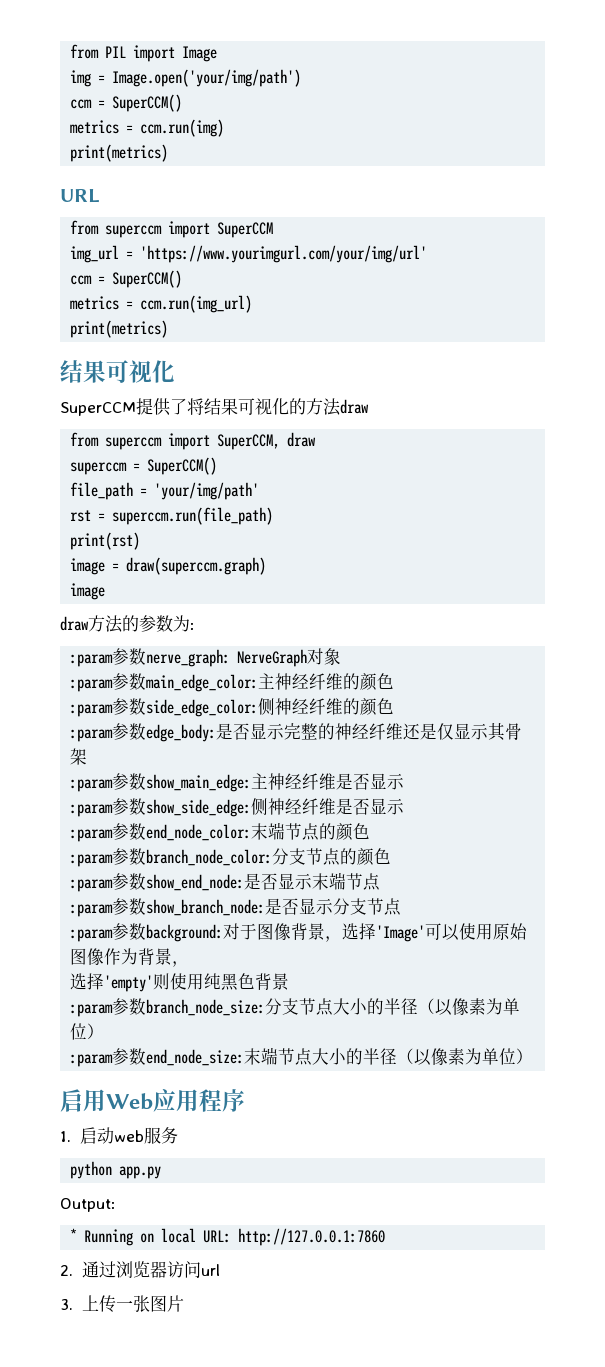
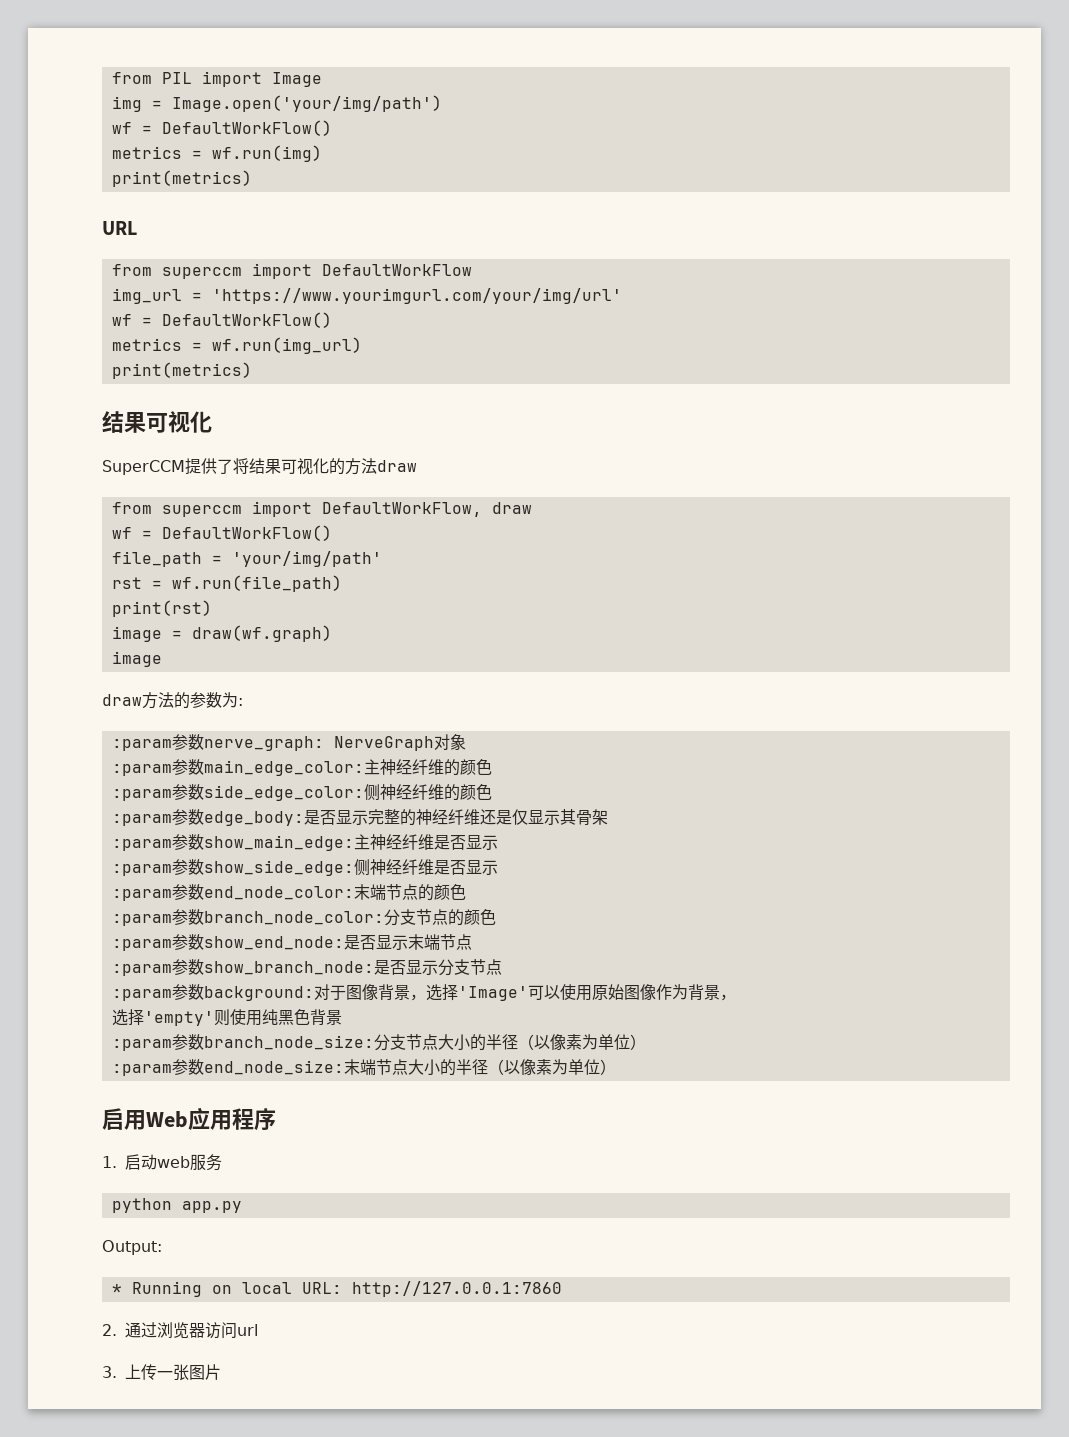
[70,94,183,112] [70,119,225,137] ccm = SuperCCM() // metrics = ccm.run(img) -> [111,120,332,136] [111,145,322,162] wf = DefaultWorkFlow() // metrics = wf.run(img)
[217,222,274,238] SuperCCM -> [321,264,472,276] DefaultWorkFlow
[70,270,183,288] [70,295,253,313] ccm = SuperCCM() // metrics = ccm.run(img_url) -> [111,312,332,328] [111,337,362,354] wf = DefaultWorkFlow() // metrics = wf.run(img_url)
[217,432,317,450] [70,457,218,475] SuperCCM, draw // superccm = SuperCCM() -> [321,502,532,517] [111,525,332,541] DefaultWorkFlow, draw // wf = DefaultWorkFlow()
[112,507,274,525] superccm.run(file_path) -> [171,575,342,592] wf.run(file_path)
[126,557,267,575] draw(superccm.graph) -> [191,625,332,642] draw(wf.graph)

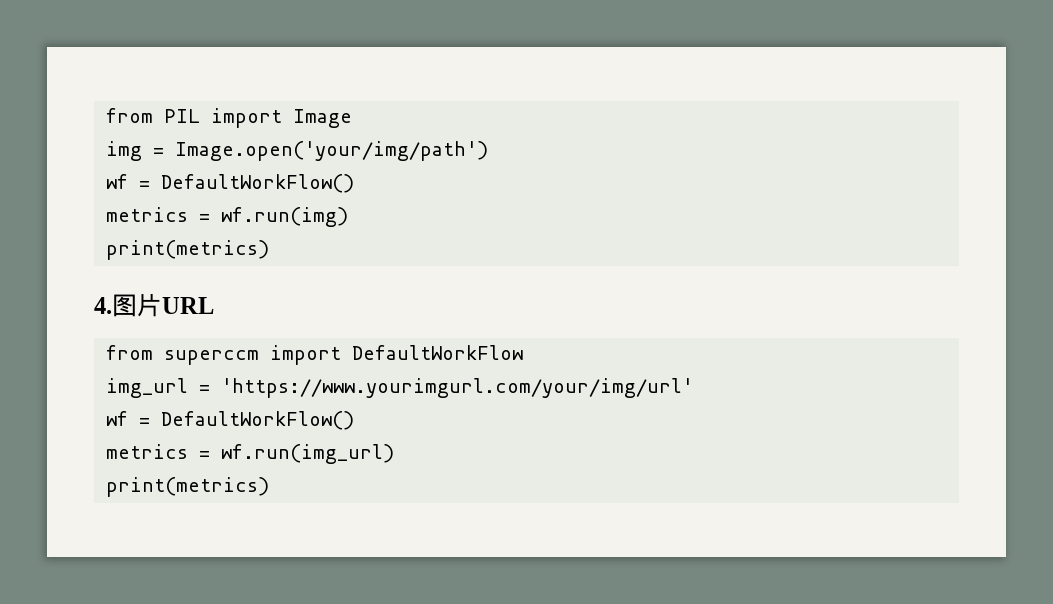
(252, 178) none -> [94,293,162,317] 4.图片
[102,411,212,433] [102,458,417,475] [111,501,532,517] [111,525,332,541] [111,551,382,567] [111,575,342,592] [111,600,212,617] [111,625,332,642] [111,651,162,667] [102,692,243,709] [111,734,466,751] [111,759,492,776] [111,784,492,801] [111,809,608,826] [111,834,498,851] [111,859,498,876] [111,884,466,901] [111,909,496,926] [111,934,472,951] [111,959,502,976] [111,984,736,1001] [111,1009,342,1026] [111,1034,646,1051] [111,1059,616,1076] [102,1107,276,1131] [102,1154,222,1171] [111,1198,242,1213] [102,1240,162,1255] [111,1281,562,1297] [102,1322,258,1339] [102,1364,221,1381] // 结果可视化 // SuperCCM提供了将结果可视化的方法draw // from superccm import DefaultWorkFlow, draw // wf = DefaultWorkFlow() // file_path = 'your/img/path' // rst = wf.run(file_path) // print(rst) // image = draw(wf.graph) // image // draw方法的参数为: // :param参数nerve_graph: NerveGraph对象 // :param参数main_edge_color:主神经纤维的颜色 // :param参数side_edge_color:侧神经纤维的颜色 // :param参数edge_body:是否显示完整的神经纤维还是仅显示其骨架 // :param参数show_main_edge:主神经纤维是否显示 // :param参数show_side_edge:侧神经纤维是否显示 // :param参数end_node_color:末端节点的颜色 // :param参数branch_node_color:分支节点的颜色 // :param参数show_end_node:是否显示末端节点 // :param参数show_branch_node:是否显示分支节点 // :param参数background:对于图像背景，选择'Image'可以使用原始图像作为背景， // 选择'empty'则使用纯黑色背景 // :param参数branch_node_size:分支节点大小的半径（以像素为单位） // :param参数end_node_size:末端节点大小的半径（以像素为单位） // 启用Web应用程序 // 1.启动web服务 // python app.py // Output: // * Running on local URL: http://127.0.0.1:7860 // 2.通过浏览器访问url // 3.上传一张图片 -> (269, 487) none

